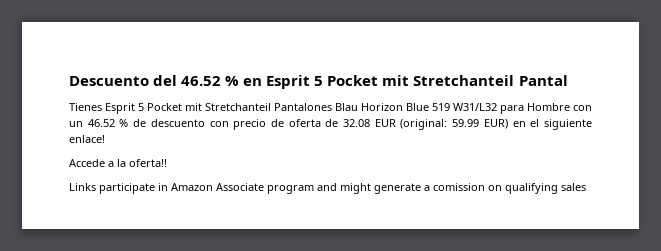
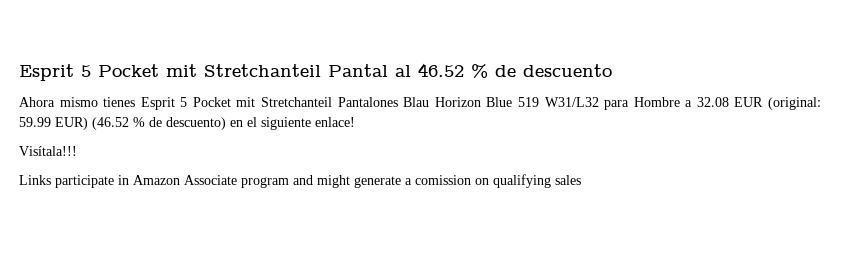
[69,75,263,86] Descuento del 46.52 % en -> (19, 72) none
[69,103,102,111] // Tienes -> [395,63,612,78] [19,97,136,107] al 46.52 % de descuento // Ahora mismo tienes
[573,105,592,111] [69,119,339,130] con un 46.52 % de descuento con precio de oferta de -> [685,100,693,107] a
(508, 124) none -> [92,117,226,130] (46.52 % de descuento)
[69,159,167,167] Accede a la oferta!! -> [19,146,77,156] Visítala!!!

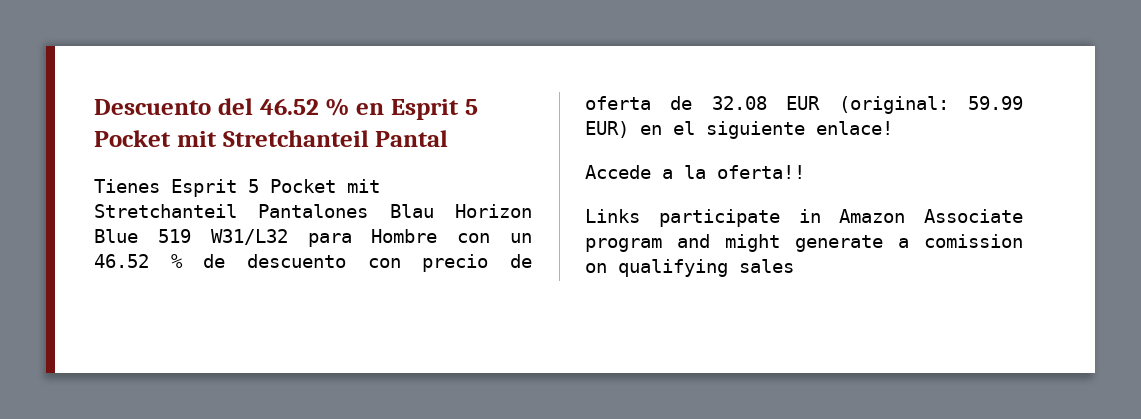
(19, 72) none -> [94,98,384,116] Descuento del 46.52 % en
[395,63,612,78] [19,97,136,107] al 46.52 % de descuento // Ahora mismo tienes -> [94,179,160,193] // Tienes
[685,100,693,107] a -> [457,233,532,243] [94,254,532,272] [585,96,693,110] con un 46.52 % de descuento con precio de oferta de
[92,117,226,130] (46.52 % de descuento) -> (629, 129) none
[19,146,77,156] Visítala!!! -> [585,165,805,179] Accede a la oferta!!

